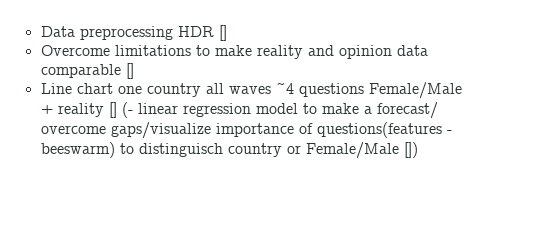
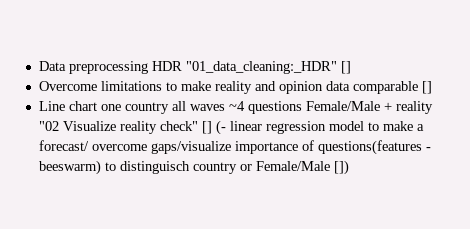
(214, 31) none -> [185,61,337,74] "01_data_cleaning:_HDR"
(104, 110) none -> [38,121,198,134] "02 Visualize reality check"

